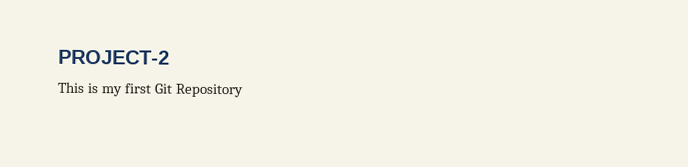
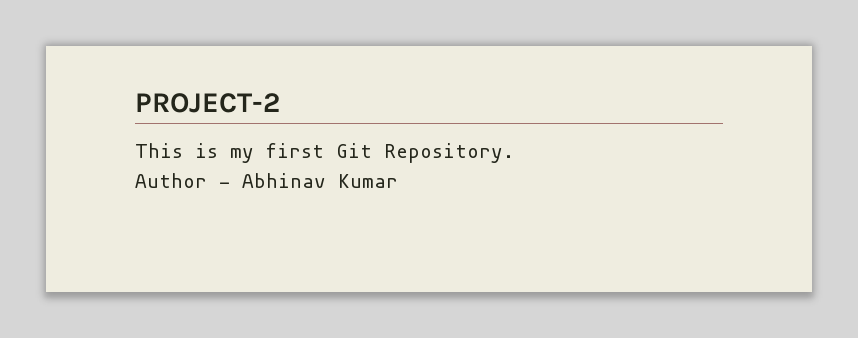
[174,83,243,98] Repository -> [384,143,514,163] [135,173,398,188] Repository. // Author - Abhinav Kumar

